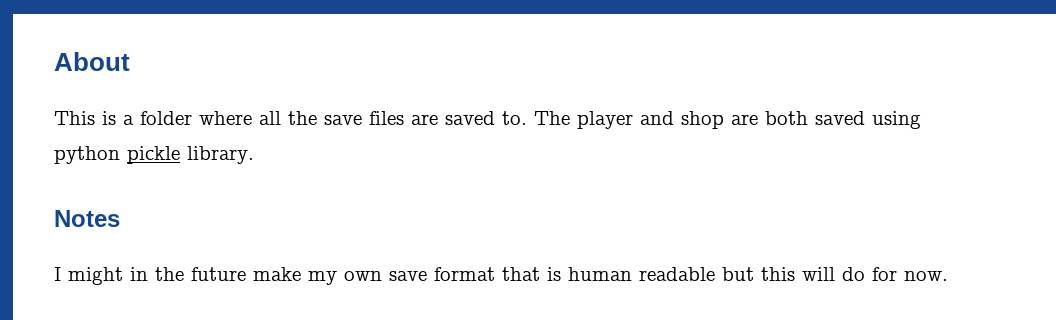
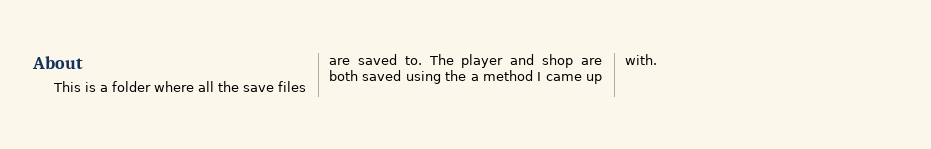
[54,146,254,164] [54,210,120,227] [54,267,948,285] python pickle library. // Notes // I might in the future make my own save format that is human readable but this will do for now. -> [445,70,602,84] [625,54,657,65] the a method I came up with.

